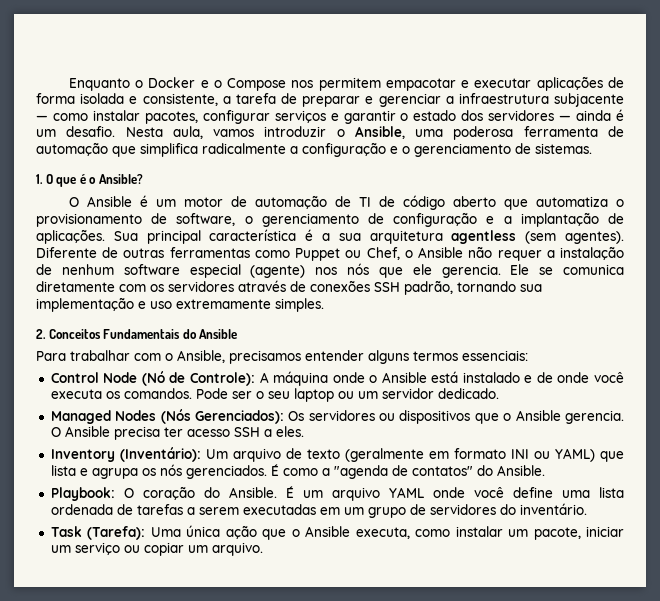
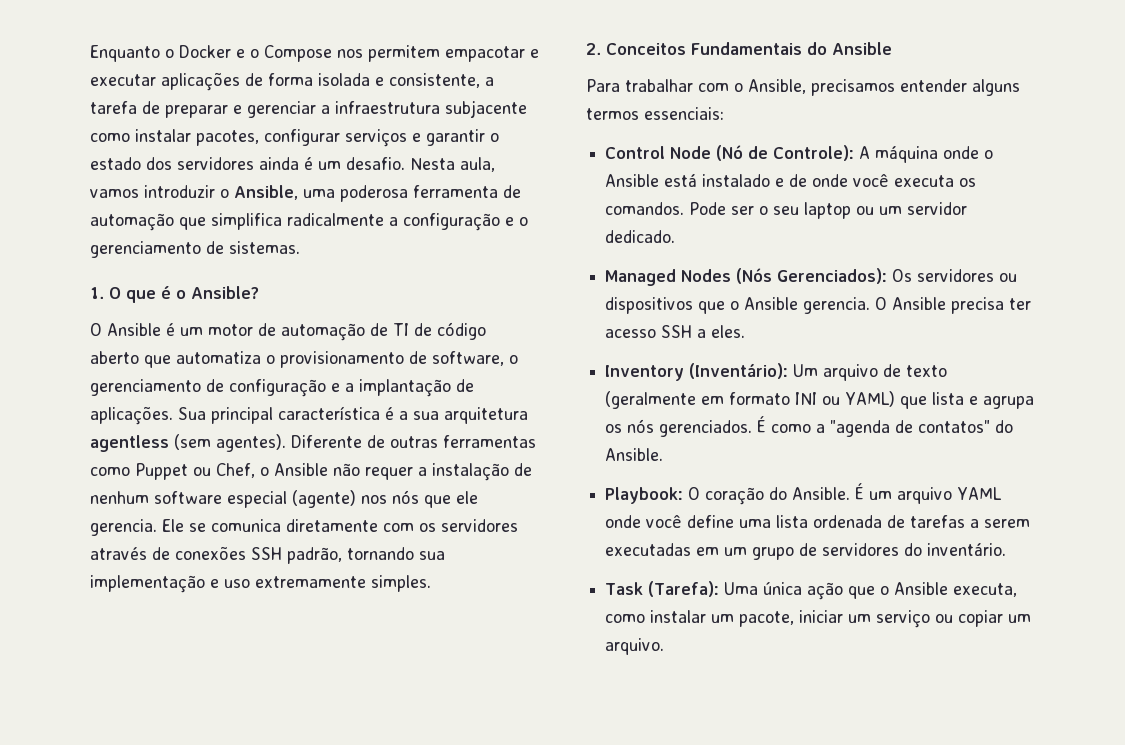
[36,115,48,121] — -> (527, 109) none
[559,115,572,121] — -> (254, 163) none

